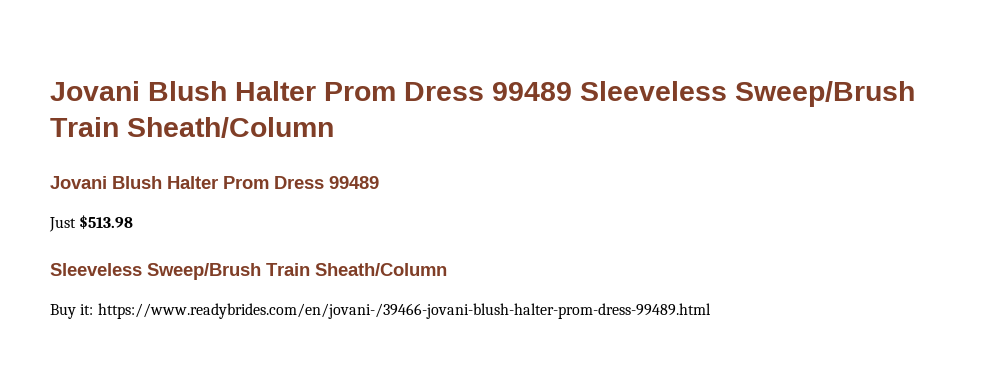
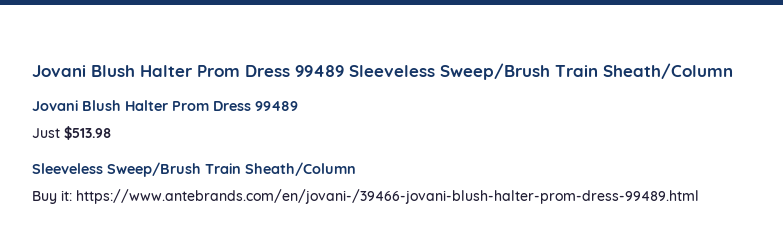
[97,303,711,319] https://www.readybrides.com/en/jovani-/39466-jovani-blush-halter-prom-dress-99489.html -> [76,189,699,204] https://www.antebrands.com/en/jovani-/39466-jovani-blush-halter-prom-dress-99489.html

